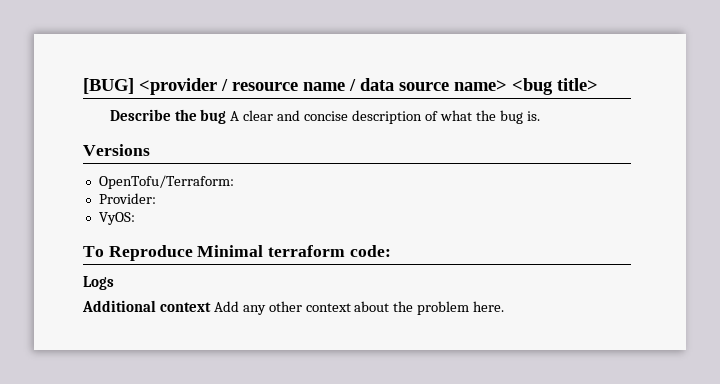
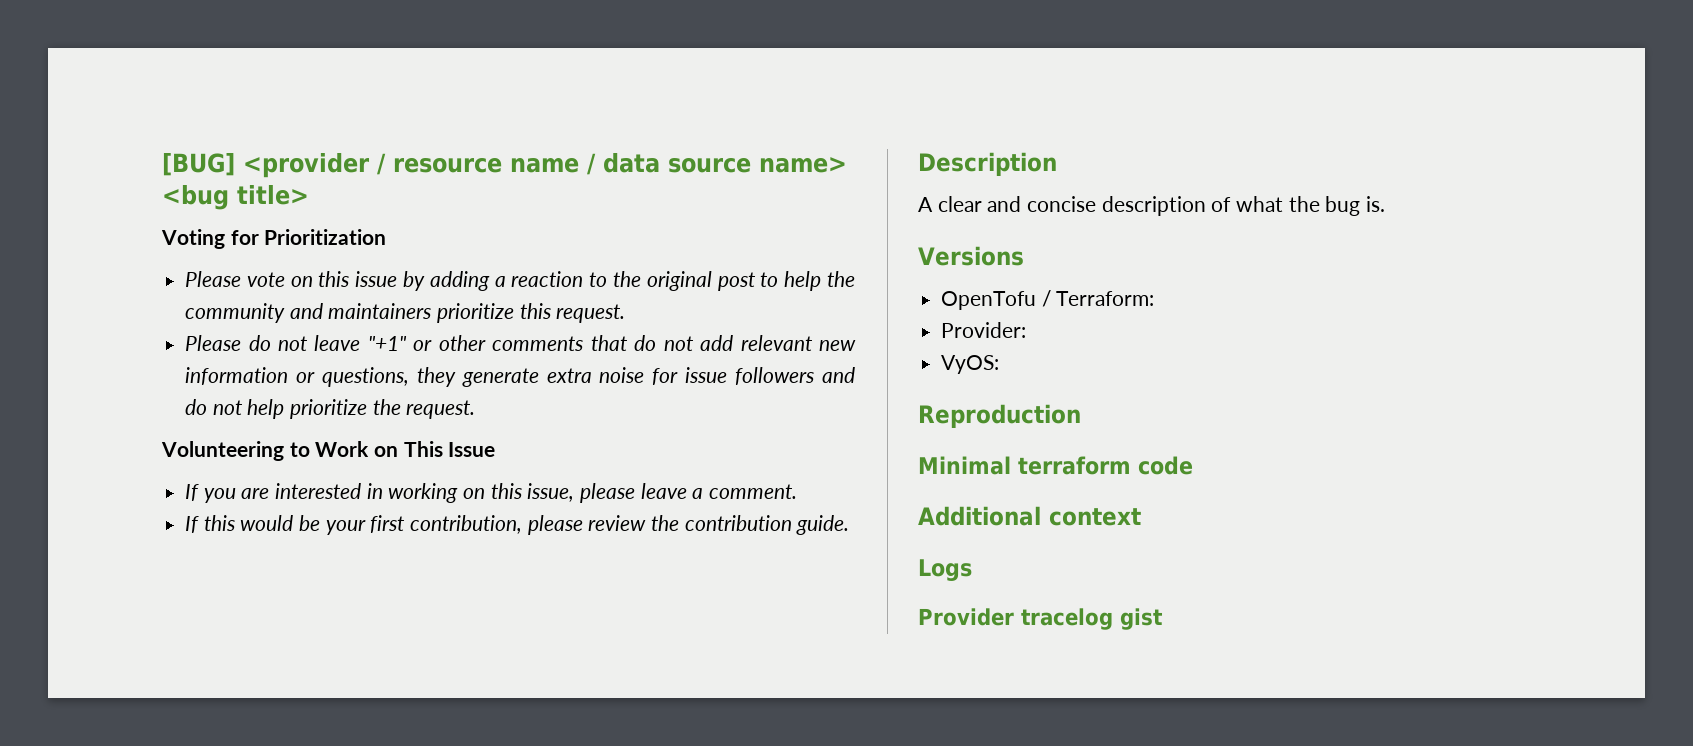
[109,109,227,124] Describe the bug -> [161,229,387,249] [185,271,855,291] [185,303,626,323] [185,335,856,351] [185,367,855,387] [185,399,476,419] [161,441,496,461] [185,483,798,503] [185,515,850,535] [918,152,1057,176] Voting for Prioritization // Please vote on this issue by adding a reaction to the original post to help the community and maintainers prioritize this request. // Please do not leave "+1" or other comments that do not add relevant new information or questions, they generate extra noise for issue followers and do not help prioritize the request. // Volunteering to Work on This Issue // If you are interested in working on this issue, please leave a comment. // If this would be your first contribution, please review the contribution guide. // Description //
[98,175,234,189] OpenTofu/Terraform: -> [941,290,1155,310] OpenTofu / Terraform:
[83,245,391,261] [83,276,114,290] [82,300,505,315] To Reproduce Minimal terraform code: // Logs // Additional context Add any other context about the problem here. -> [918,404,1081,428] [918,456,1193,475] [918,506,1141,526] [918,559,972,581] [918,608,1163,630] Reproduction // Minimal terraform code // Additional context // Logs // Provider tracelog gist

